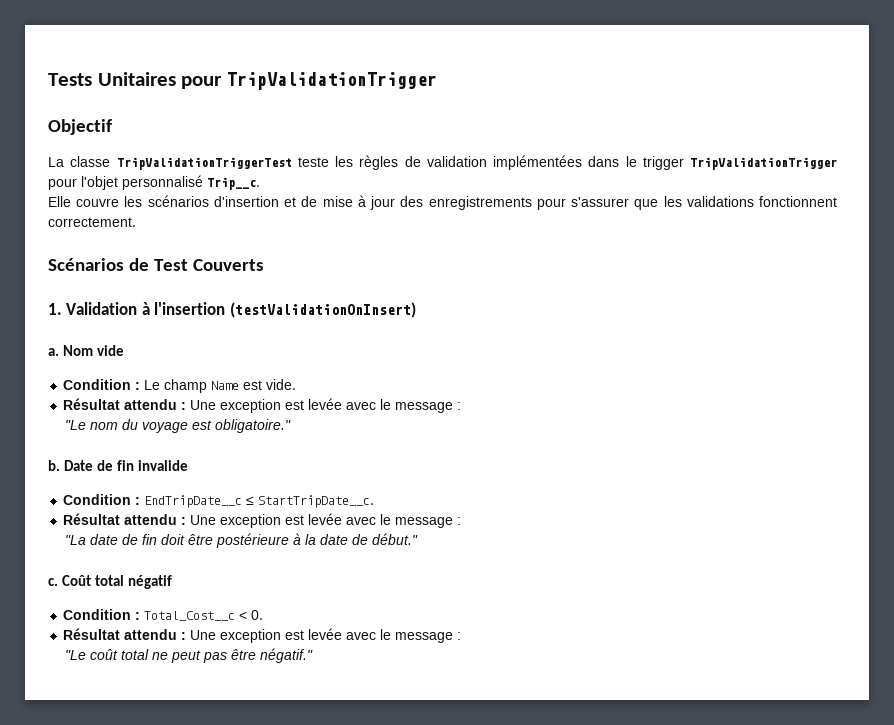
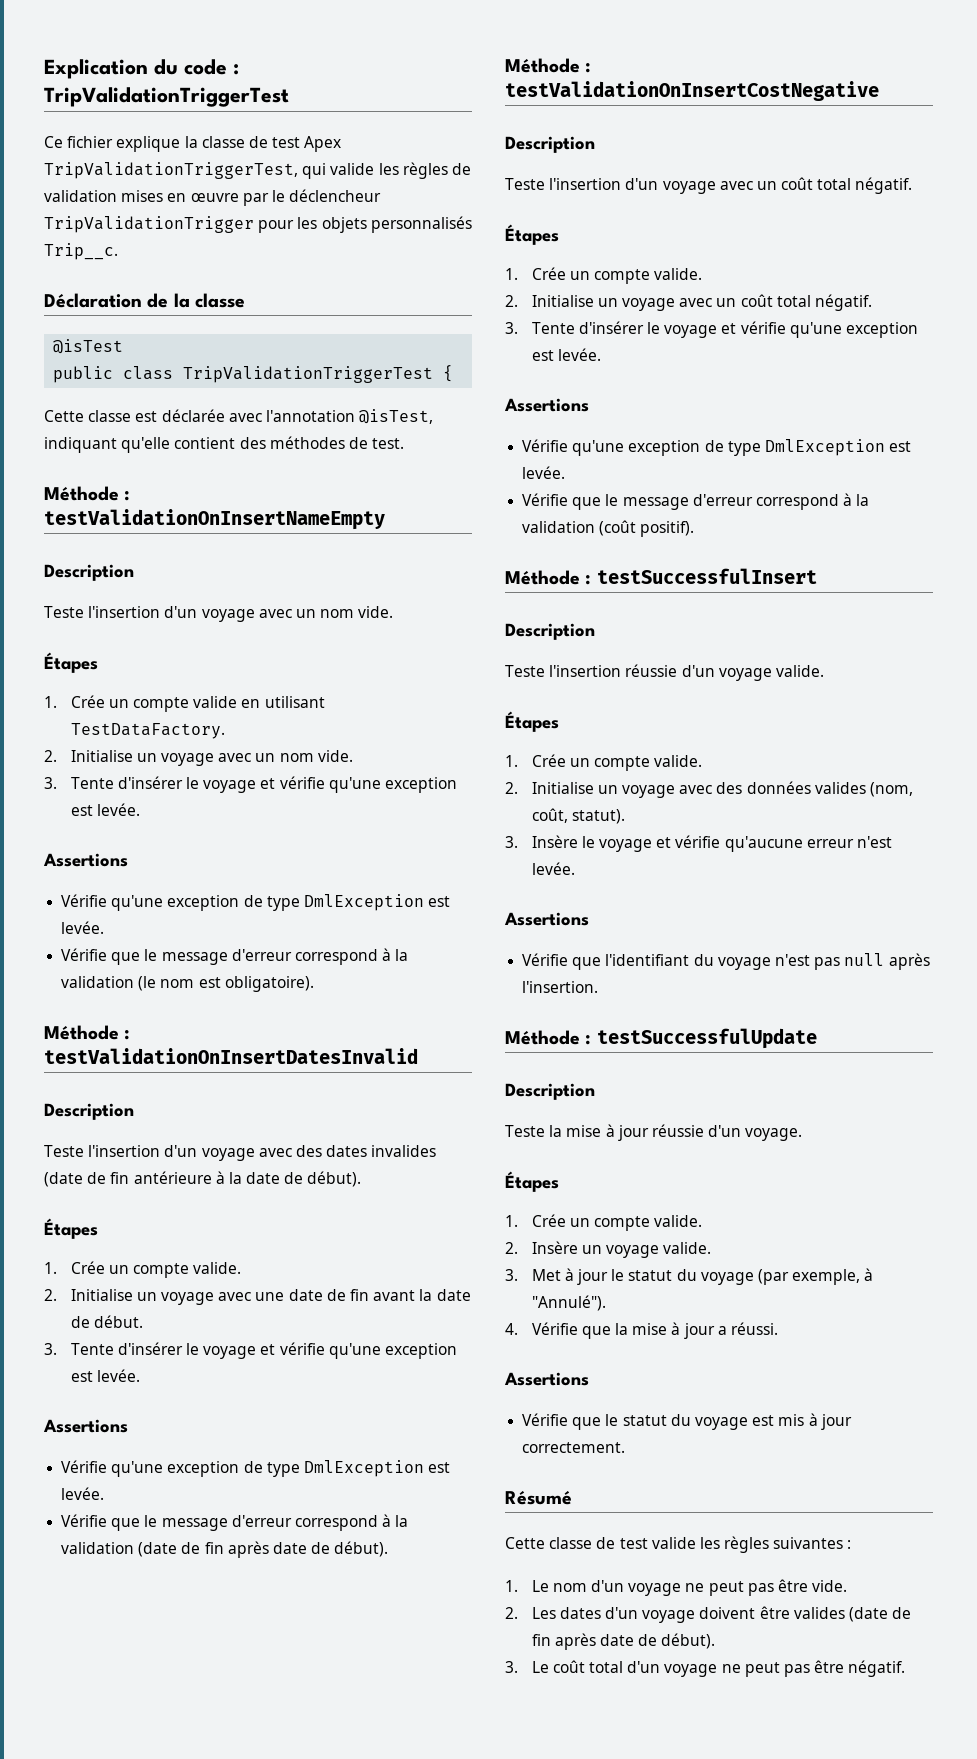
[48,72,438,90] [48,119,112,135] [48,155,837,170] [48,175,260,190] [48,195,838,210] [48,217,136,227] [48,258,264,271] [48,302,416,318] [48,345,125,356] [63,379,297,393] [63,398,462,413] [64,419,291,433] [48,460,189,471] [63,494,375,508] [63,513,462,528] [64,533,418,548] [48,575,173,589] [63,609,264,621] [63,628,462,643] [64,648,313,663] Tests Unitaires pour TripValidationTrigger // Objectif // La classe TripValidationTriggerTest teste les règles de validation implémentées dans le trigger TripValidationTrigger pour l'objet personnalisé Trip__c. // Elle couvre les scénarios d'insertion et de mise à jour des enregistrements pour s'assurer que les validations fonctionnent correctement. // Scénarios de Test Couverts // 1. Validation à l'insertion (testValidationOnInsert) // a. Nom vide // Condition : Le champ Name est vide. // Résultat attendu : Une exception est levée avec le message : // "Le nom du voyage est obligatoire." // b. Date de fin invalide // Condition : EndTripDate__c ≤ StartTripDate__c. // Résultat attendu : Une exception est levée avec le message : // "La date de fin doit être postérieure à la date de début." // c. Coût total négatif // Condition : Total_Cost__c < 0. // Résultat attendu : Une exception est levée avec le message : // "Le coût total ne peut pas être négatif." -> [44,59,239,79] [44,87,289,107] [44,136,342,152] [44,162,471,179] [44,189,382,206] [44,216,472,233] [44,243,118,260] [44,293,245,308] [53,339,124,354] [53,365,454,383] [44,409,434,424] [44,436,405,453] [44,486,131,501] [44,509,385,530] [44,564,134,581] [44,606,394,622] [44,652,98,673] [44,695,325,712] [70,723,225,739] [44,750,353,766] [44,776,458,793] [70,803,140,816] [43,853,128,867] [61,894,451,911] [61,921,105,934] [61,948,409,965] [61,976,314,992] [44,1025,131,1040] [44,1048,418,1064] [44,1103,134,1120] [44,1145,437,1161] [44,1171,362,1187] [44,1218,98,1239] [44,1261,242,1278] [44,1289,471,1305] [70,1315,143,1328] [44,1342,458,1359] [70,1369,140,1382] [43,1419,128,1433] [61,1460,451,1477] [61,1487,105,1500] [61,1514,409,1531] [61,1541,389,1558] [505,58,592,73] [505,81,879,101] [505,136,595,153] [505,177,913,194] [505,224,559,245] [505,267,703,284] [505,294,873,311] [505,321,919,338] [531,348,601,361] [504,398,589,412] [522,439,912,456] [522,466,566,479] [522,493,870,510] [522,520,695,537] [505,568,817,585] [505,623,595,640] [505,664,824,681] [505,711,559,732] [505,754,703,771] [505,781,914,798] [531,808,625,824] [505,835,893,852] [531,862,575,875] [504,912,589,926] [522,953,930,970] [522,981,599,993] [505,1028,817,1049] [505,1083,595,1100] [505,1124,803,1141] [505,1171,559,1192] [505,1214,703,1231] [505,1241,712,1258] [505,1268,874,1285] [531,1295,606,1311] [505,1322,779,1339] [504,1372,589,1386] [522,1413,852,1430] [522,1442,626,1453] [505,1490,572,1505] [505,1536,852,1553] [505,1579,848,1596] [505,1606,912,1623] [531,1633,716,1650] [505,1660,906,1677] Explication du code : TripValidationTriggerTest // Ce fichier explique la classe de test Apex TripValidationTriggerTest, qui valide les règles de validation mises en œuvre par le déclencheur TripValidationTrigger pour les objets personnalisés Trip__c. // Déclaration de la classe // @isTest // public class TripValidationTriggerTest { // Cette classe est déclarée avec l'annotation @isTest, indiquant qu'elle contient des méthodes de test. // Méthode : testValidationOnInsertNameEmpty // Description // Teste l'insertion d'un voyage avec un nom vide. // Étapes // 1. Crée un compte valide en utilisant TestDataFactory. // 2. Initialise un voyage avec un nom vide. // 3. Tente d'insérer le voyage et vérifie qu'une exception est levée. // Assertions // Vérifie qu'une exception de type DmlException est levée. // Vérifie que le message d'erreur correspond à la validation (le nom est obligatoire). // Méthode : testValidationOnInsertDatesInvalid // Description // Teste l'insertion d'un voyage avec des dates invalides (date de fin antérieure à la date de début). // Étapes // 1. Crée un compte valide. // 2. Initialise un voyage avec une date de fin avant la date de début. // 3. Tente d'insérer le voyage et vérifie qu'une exception est levée. // Assertions // Vérifie qu'une exception de type DmlException est levée. // Vérifie que le message d'erreur correspond à la validation (date de fin après date de début). // Méthode : testValidationOnInsertCostNegative // Description // Teste l'insertion d'un voyage avec un coût total négatif. // Étapes // 1. Crée un compte valide. // 2. Initialise un voyage avec un coût total négatif. // 3. Tente d'insérer le voyage et vérifie qu'une exception est levée. // Assertions // Vérifie qu'une exception de type DmlException est levée. // Vérifie que le message d'erreur correspond à la validation (coût positif). // Méthode : testSuccessfulInsert // Description // Teste l'insertion réussie d'un voyage valide. // Étapes // 1. Crée un compte valide. // 2. Initialise un voyage avec des données valides (nom, coût, statut). // 3. Insère le voyage et vérifie qu'aucune erreur n'est levée. // Assertions // Vérifie que l'identifiant du voyage n'est pas null après l'insertion. // Méthode : testSuccessfulUpdate // Description // Teste la mise à jour réussie d'un voyage. // Étapes // 1. Crée un compte valide. // 2. Insère un voyage valide. // 3. Met à jour le statut du voyage (par exemple, à "Annulé"). // 4. Vérifie que la mise à jour a réussi. // Assertions // Vérifie que le statut du voyage est mis à jour correctement. // Résumé // Cette classe de test valide les règles suivantes : // 1. Le nom d'un voyage ne peut pas être vide. // 2. Les dates d'un voyage doivent être valides (date de fin après date de début). // 3. Le coût total d'un voyage ne peut pas être négatif.

